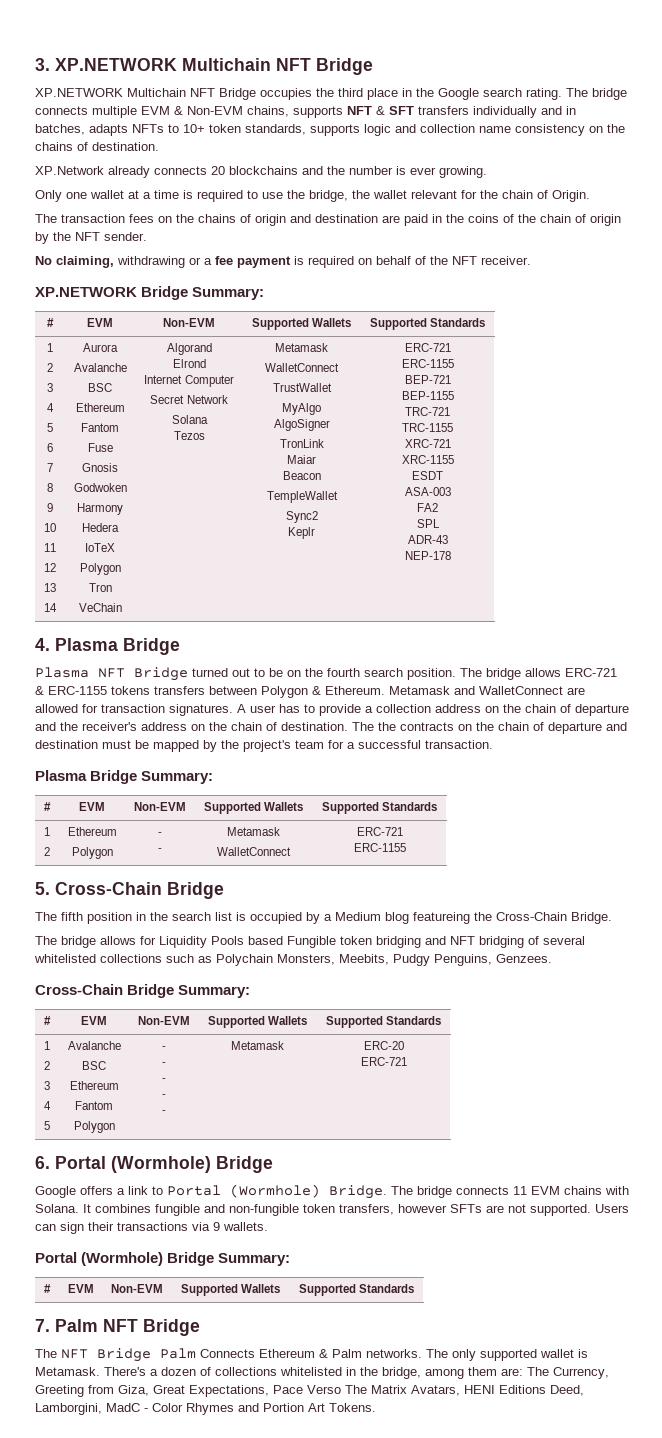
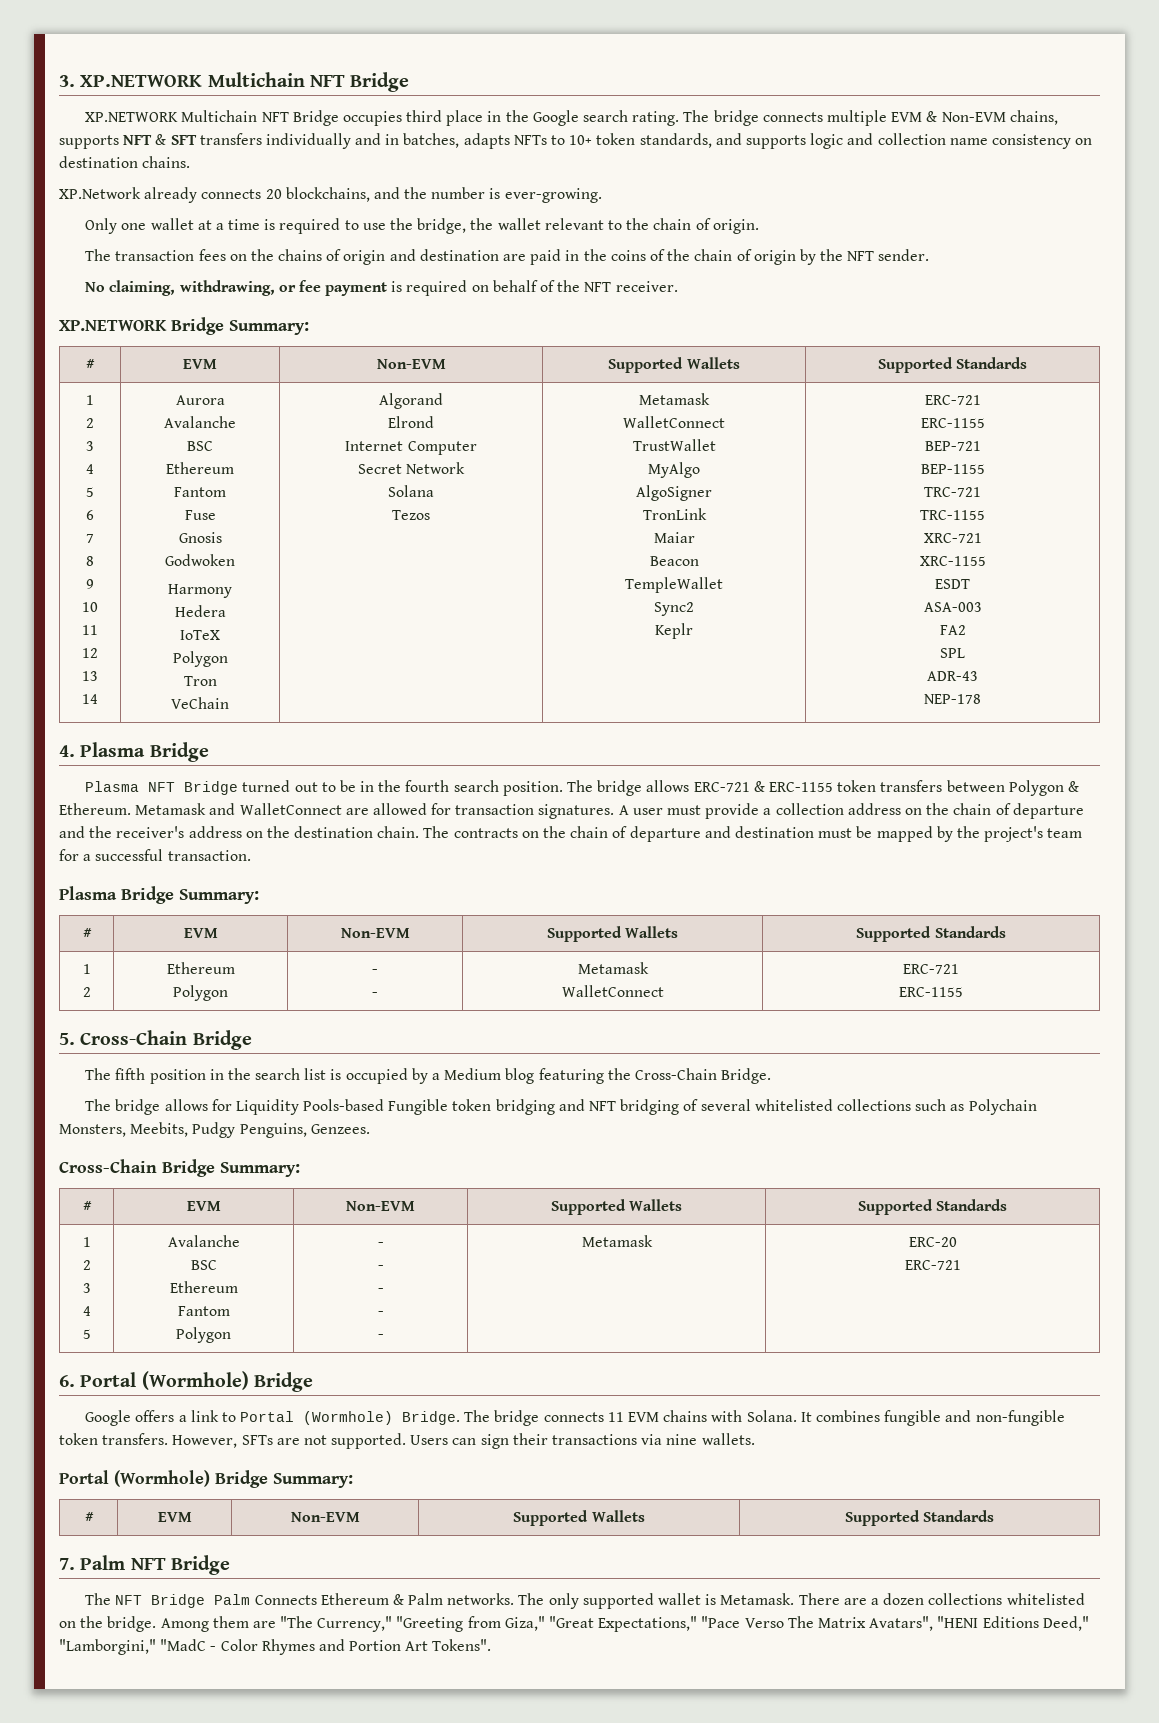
[316,88,334,97] the -> (402, 118) none
(306, 129) none -> [715,133,742,145] and
[607,124,625,133] [35,142,159,151] the chains of destination. -> [59,156,191,168] destination chains.
[229,166,298,175] blockchains -> [285,187,370,202] blockchains,
[410,166,487,178] ever growing. -> [504,188,602,203] ever-growing.
[461,190,590,202] for the chain of Origin. -> [607,218,759,234] to the chain of origin.
[117,256,212,268] withdrawing or a -> [179,280,296,296] withdrawing, or
[287,670,301,677] on -> [360,781,375,792] in
[111,686,150,695] tokens -> [837,780,877,792] token
[279,704,315,713] has to -> [667,805,702,815] must
[231,722,396,731] chain of destination. The the -> [294,826,450,838] destination chain. The
[413,912,470,924] featureing -> [538,1068,604,1084] featuring
[211,936,283,945] Pools based -> [303,1099,385,1111] Pools-based
[339,1204,447,1215] transfers, however -> [102,1433,238,1448] transfers. However,
[213,1222,220,1231] 9 -> [666,1434,698,1445] nine
[104,1367,146,1376] There's -> [798,1593,867,1605] There are
[200,1367,211,1376] of -> (925, 1599) none
[346,1367,609,1379] [35,1385,584,1397] [35,1403,140,1415] in the bridge, among them are: The Currency, Greeting from Giza, Great Expectations, Pace Verso The Matrix Avatars, HENI Editions Deed, Lamborgini, MadC -> [59,1616,1089,1632] [59,1639,207,1655] on the bridge. Among them are "The Currency," "Greeting from Giza," "Great Expectations," "Pace Verso The Matrix Avatars", "HENI Editions Deed," "Lamborgini," "MadC
[329,1403,376,1412] Tokens. -> [432,1639,492,1651] Tokens".

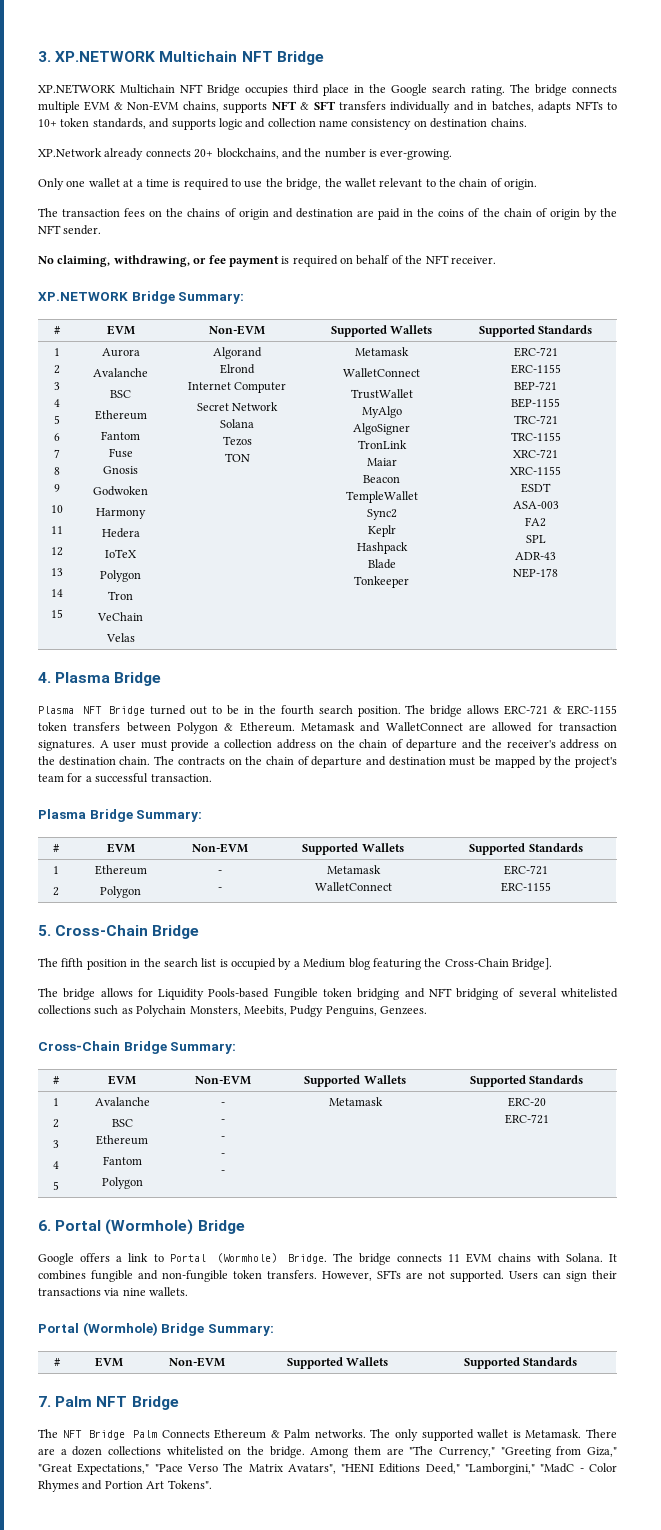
[265,189,282,199] 20 -> [194,149,214,158] 20+
(98, 699) none -> [51,609,63,618] // 15
(229, 703) none -> [105,633,135,642] // Velas
(430, 515) none -> [224,453,250,462] // TON
(693, 631) none -> [356,542,408,554] [367,559,396,569] [354,576,410,588] // Hashpack // Blade // Tonkeeper
[721,1068,772,1084] Bridge. -> [512,958,552,970] Bridge].

